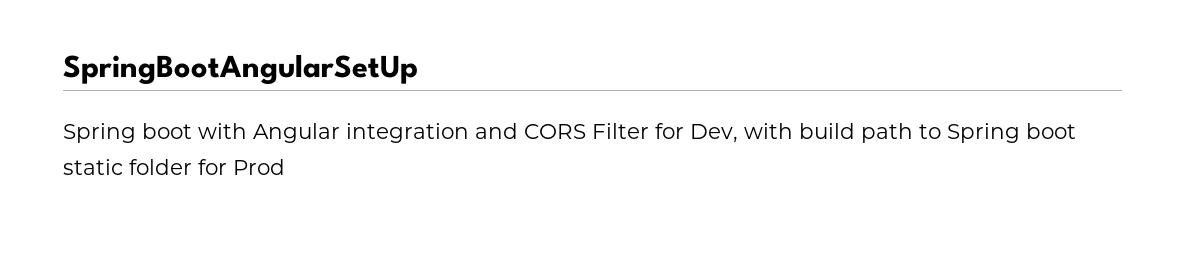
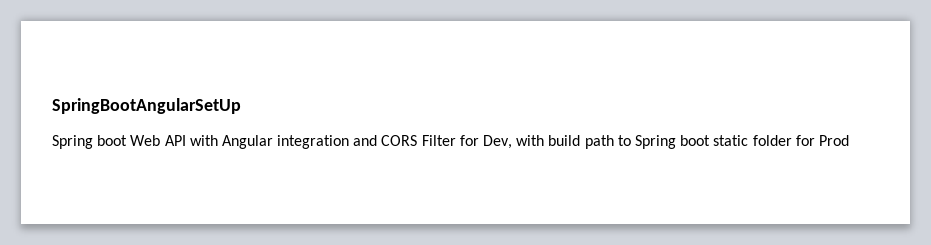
(192, 131) none -> [130,135,186,146] Web API

